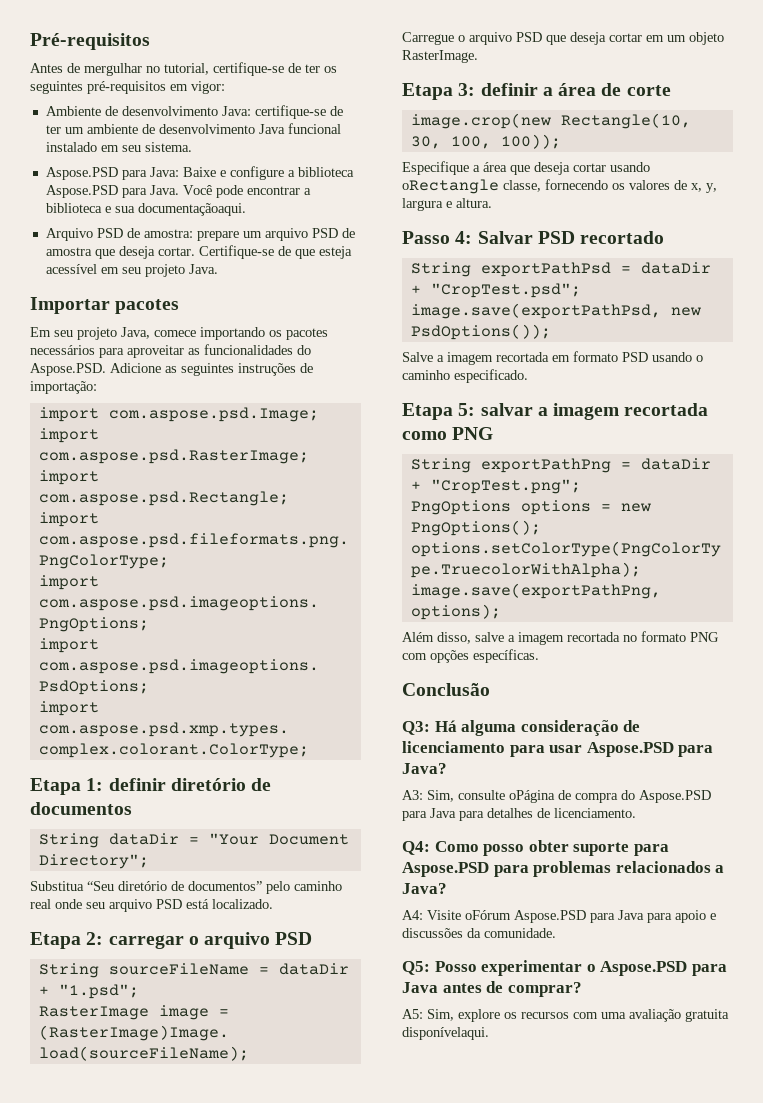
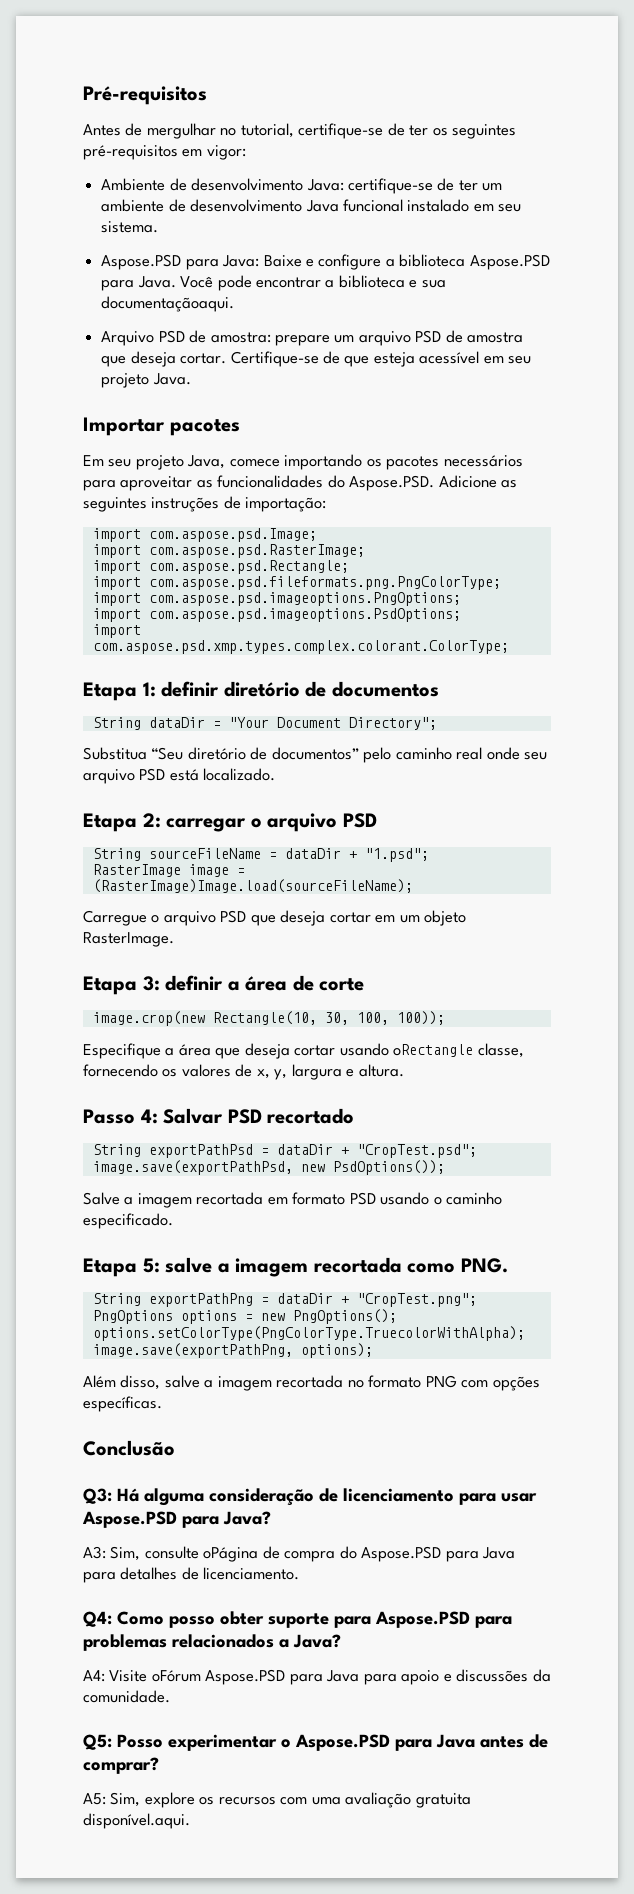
[480,403,533,416] salvar -> [165,1257,213,1273] salve
[452,427,494,440] PNG -> [460,1258,508,1273] PNG.
[402,1027,489,1040] disponívelaqui. -> [83,1813,190,1829] disponível.aqui.

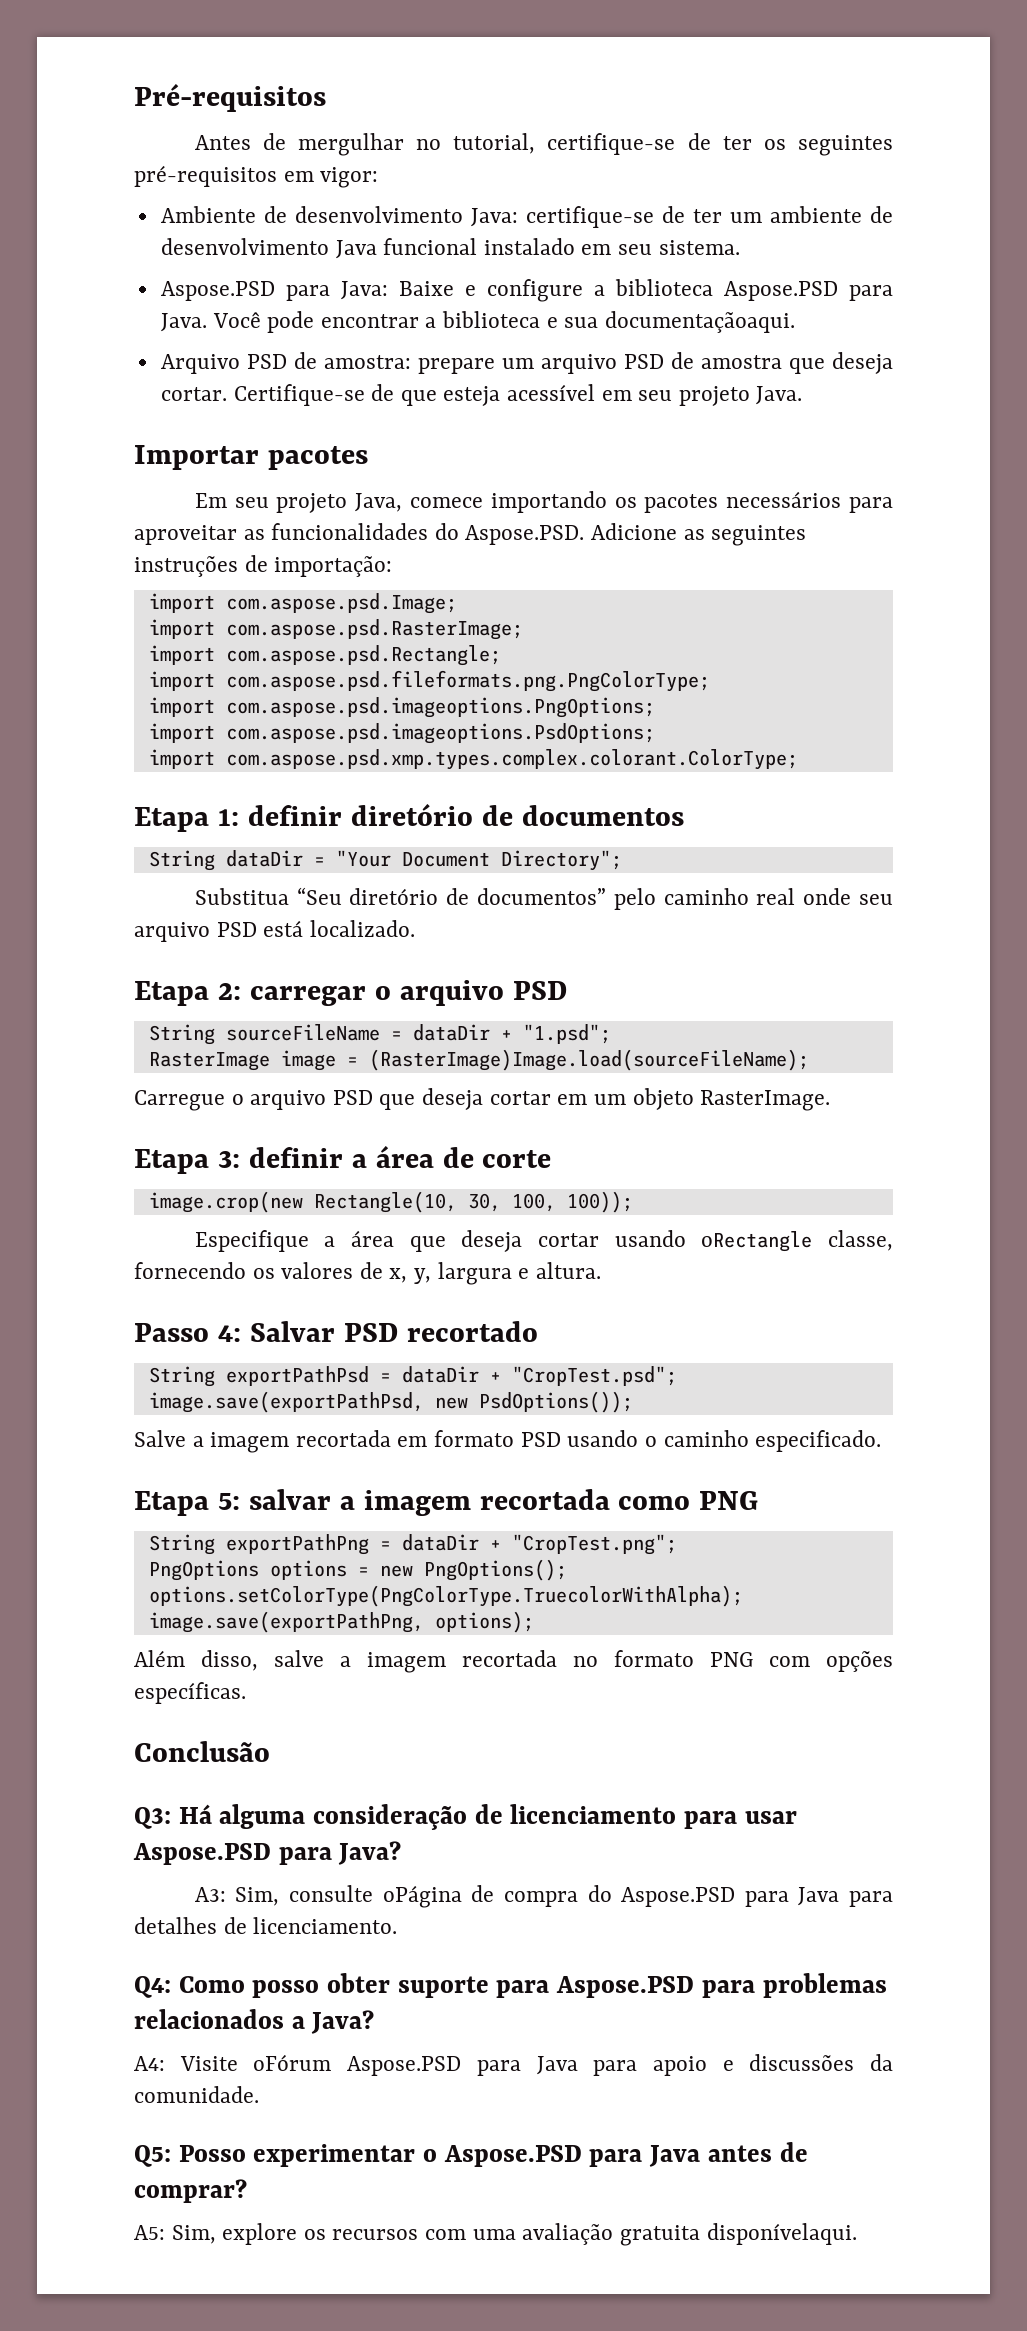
[165,1257,213,1273] salve -> [248,1489,331,1510] salvar
[460,1258,508,1273] PNG. -> [699,1491,759,1510] PNG
[83,1813,190,1829] disponível.aqui. -> [706,2223,857,2245] disponívelaqui.

